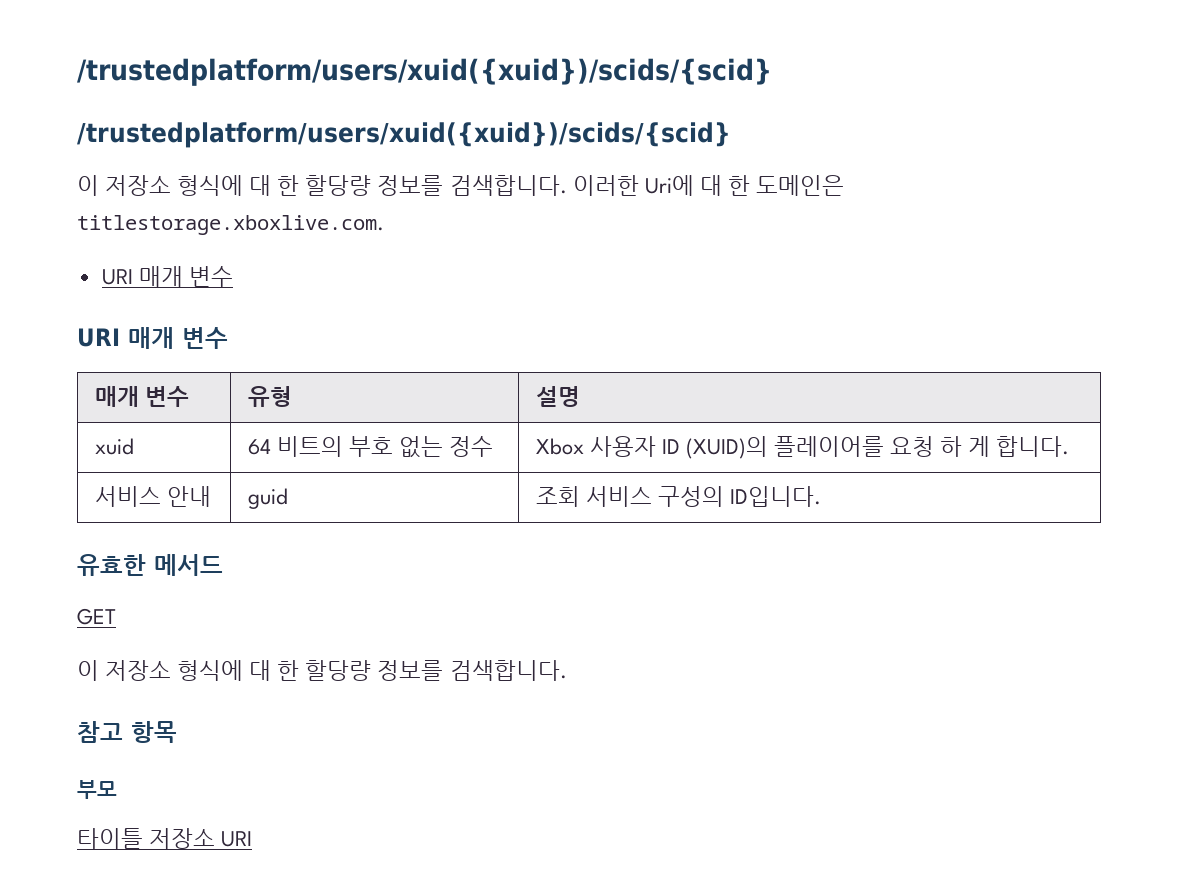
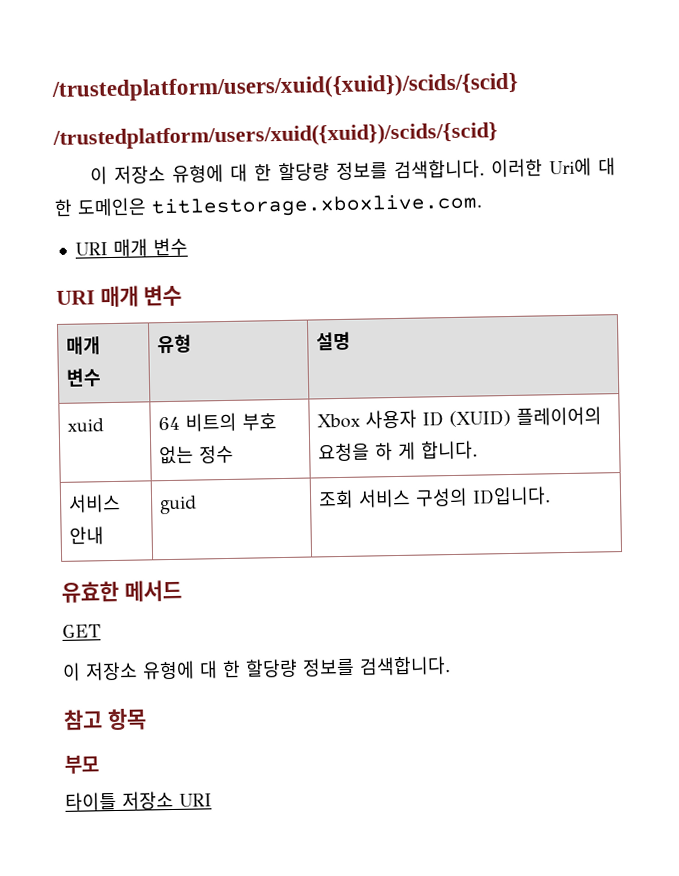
[177,175,244,196] 형식에 -> [172,163,225,183] 유형에
[685,436,935,459] (XUID)의 플레이어를 요청 -> [449,406,603,428] [318,442,371,462] (XUID) 플레이어의 요청을
[177,660,244,681] 형식에 -> [142,660,195,680] 유형에

